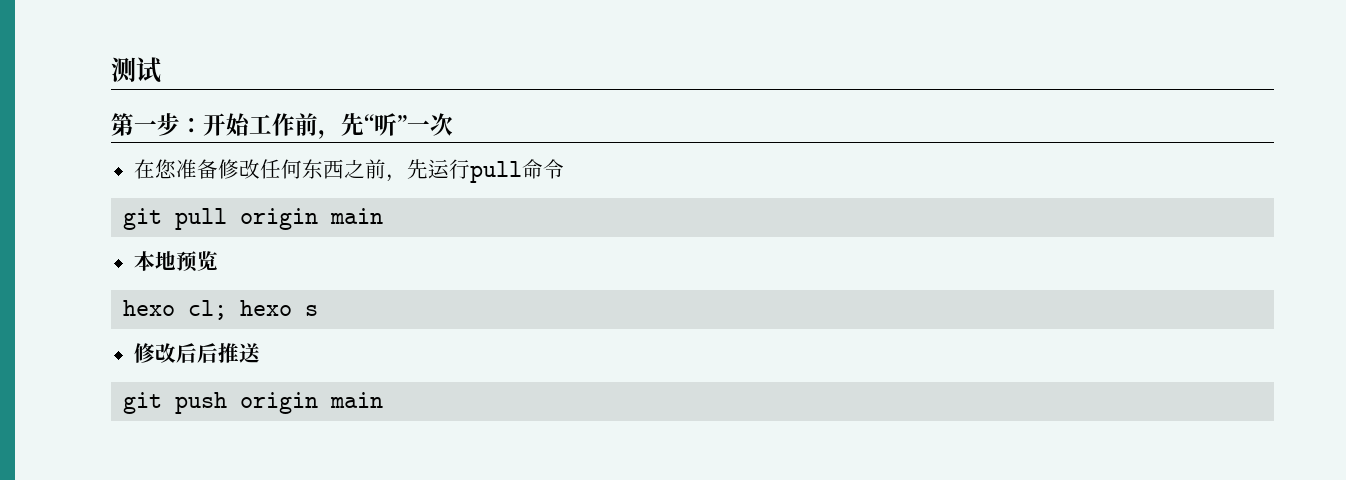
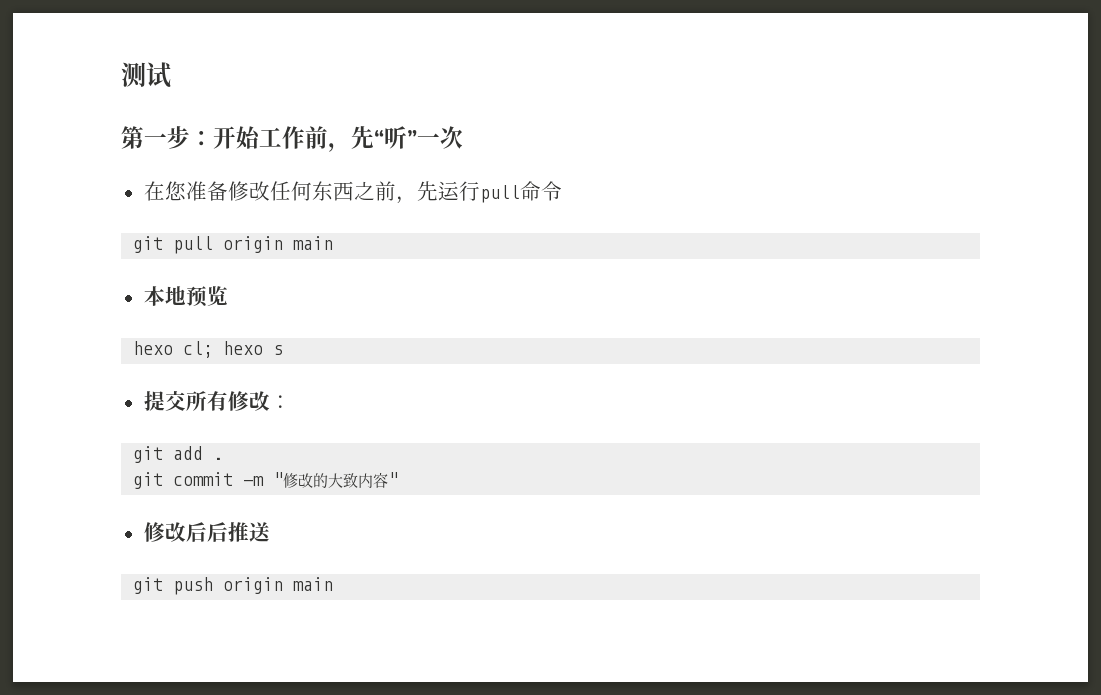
(319, 310) none -> [143,391,291,411] [133,446,224,463] [133,472,399,489] // 提交所有修改： // git add . // git commit -m "修改的大致内容"

